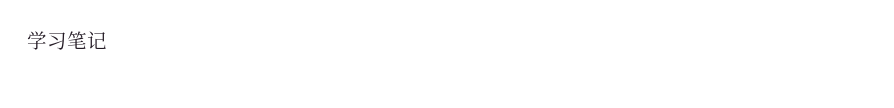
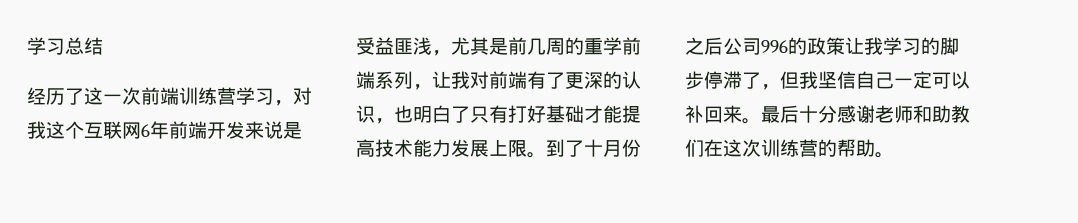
[27,31,107,50] 学习笔记 -> [27,37,103,55] [27,87,312,106] [27,121,302,139] [356,37,641,56] [356,71,641,90] [356,105,641,124] [356,139,641,158] [685,37,959,55] [685,71,970,90] [685,105,970,124] [685,139,894,158] 学习总结 // 经历了这一次前端训练营学习，对我这个互联网6年前端开发来说是受益匪浅，尤其是前几周的重学前端系列，让我对前端有了更深的认识，也明白了只有打好基础才能提高技术能力发展上限。到了十月份之后公司996的政策让我学习的脚步停滞了，但我坚信自己一定可以补回来。最后十分感谢老师和助教们在这次训练营的帮助。

